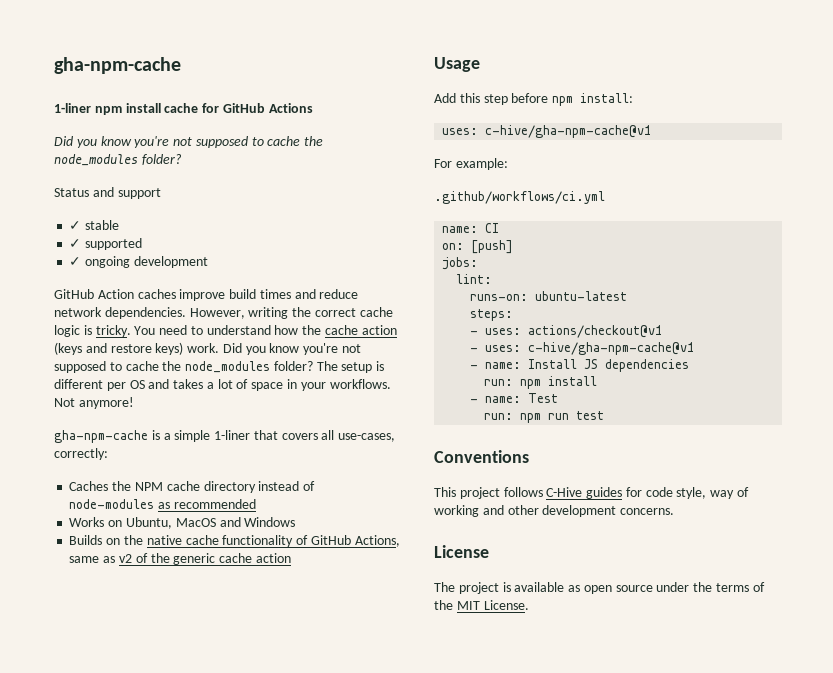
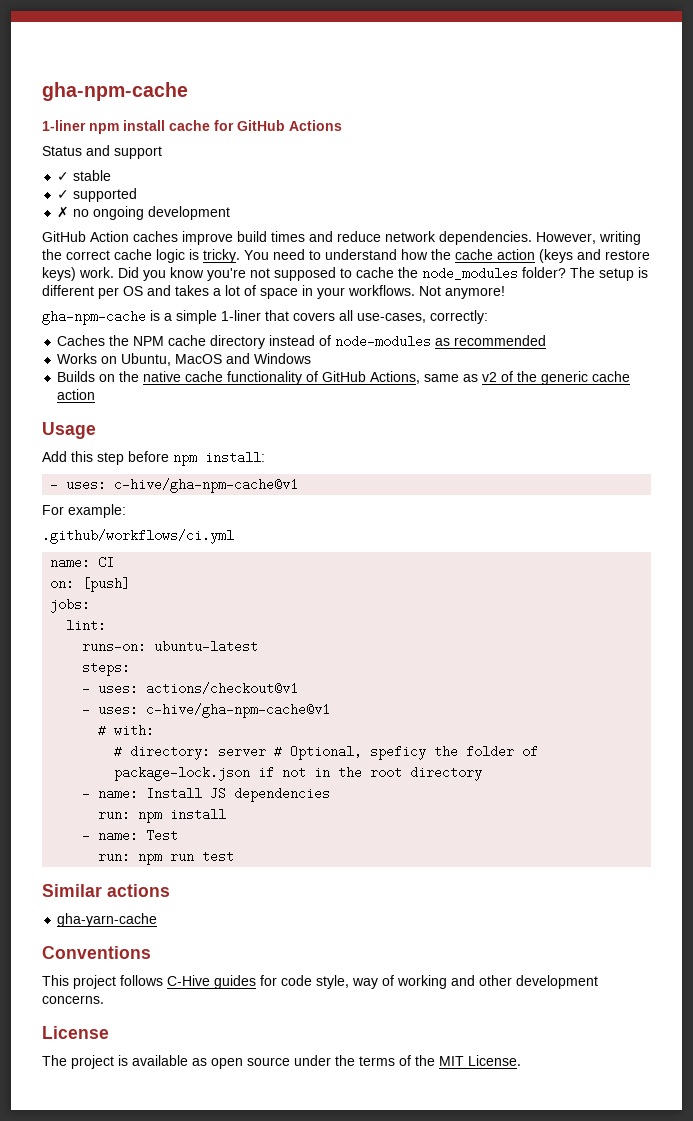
[54,136,324,148] [54,154,182,166] // Did you know you're not supposed to cache the node_modules folder? -> (342, 125) none
[69,257,82,266] ✓ -> [57,206,90,218] ✗ no
(634, 98) none -> [50,478,59,491] -
(695, 348) none -> [98,724,155,737] [114,745,539,760] [114,766,483,781] // # with: // # directory: server # Optional, speficy the folder of package-lock.json if not in the root directory
(605, 415) none -> [42,884,170,897] [57,913,158,927] // Similar actions // gha-yarn-cache

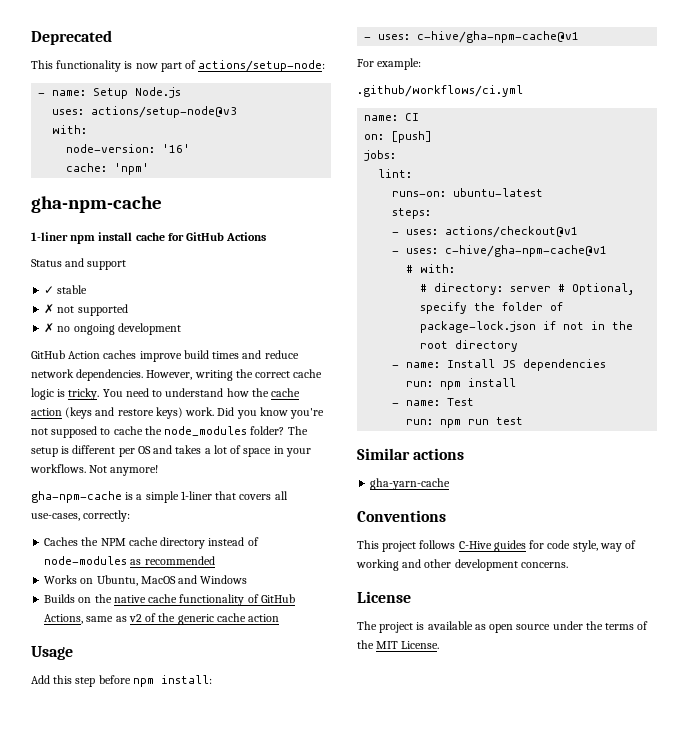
(42, 91) none -> [31,30,112,45] [31,60,326,72] [38,87,182,99] [52,106,238,118] [52,125,88,134] [66,144,191,153] [66,163,150,175] Deprecated // This functionality is now part of actions/setup-node: // - name: Setup Node.js // uses: actions/setup-node@v3 // with: // node-version: '16' // cache: 'npm' //
[57,190,70,199] ✓ -> [44,304,75,314] ✗ not
[370,745,427,760] speficy -> [420,302,468,314] specify

